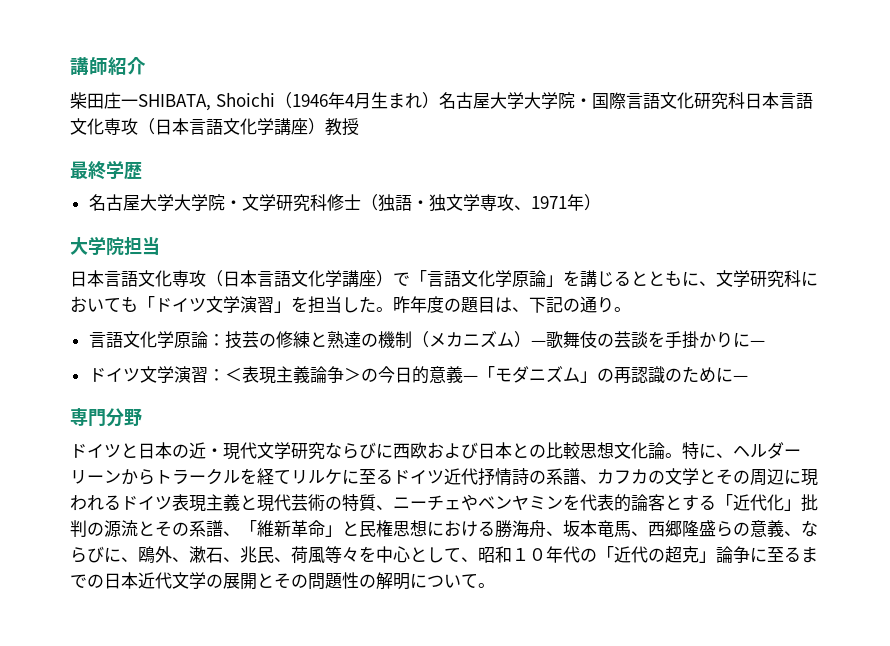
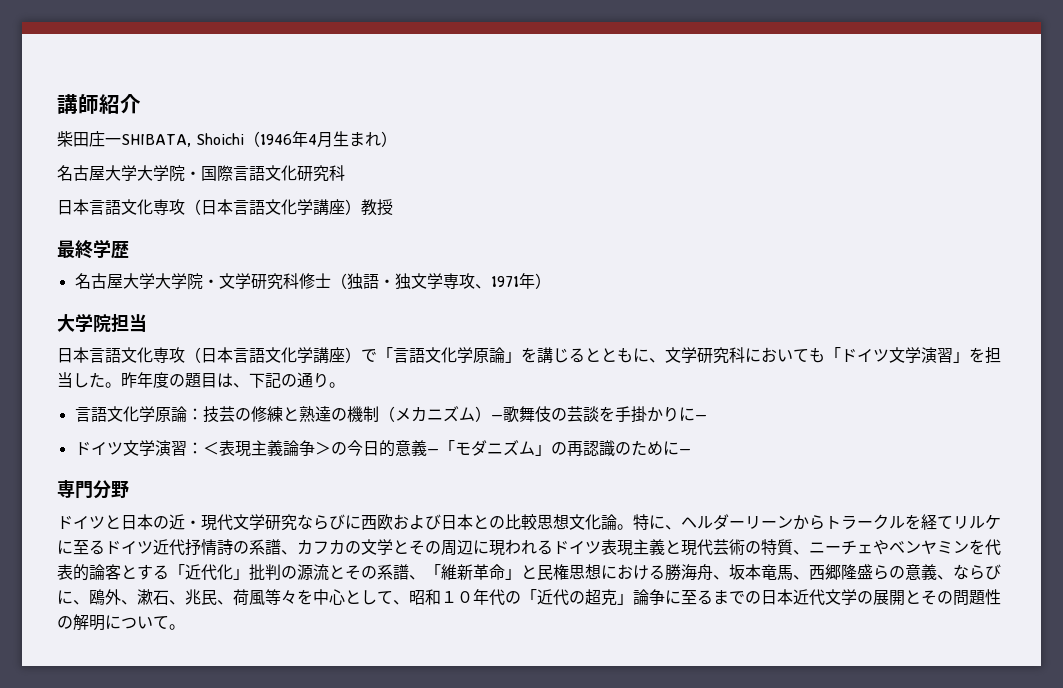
(439, 100) none -> (397, 139) //
(745, 100) none -> (345, 173) //

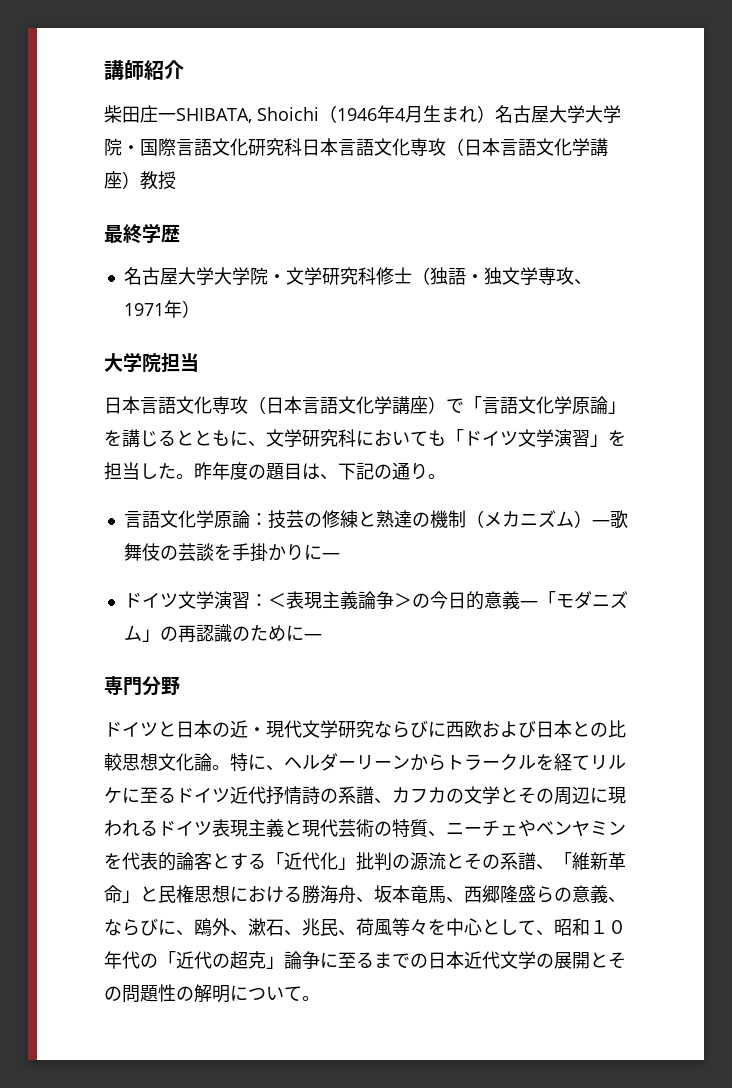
(397, 139) // -> (495, 114) none
(345, 173) // -> (302, 147) none

